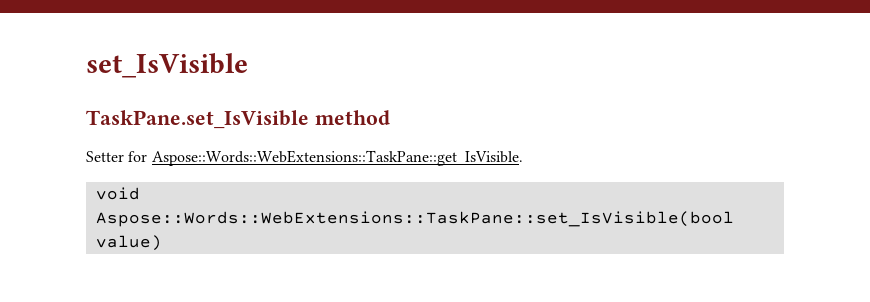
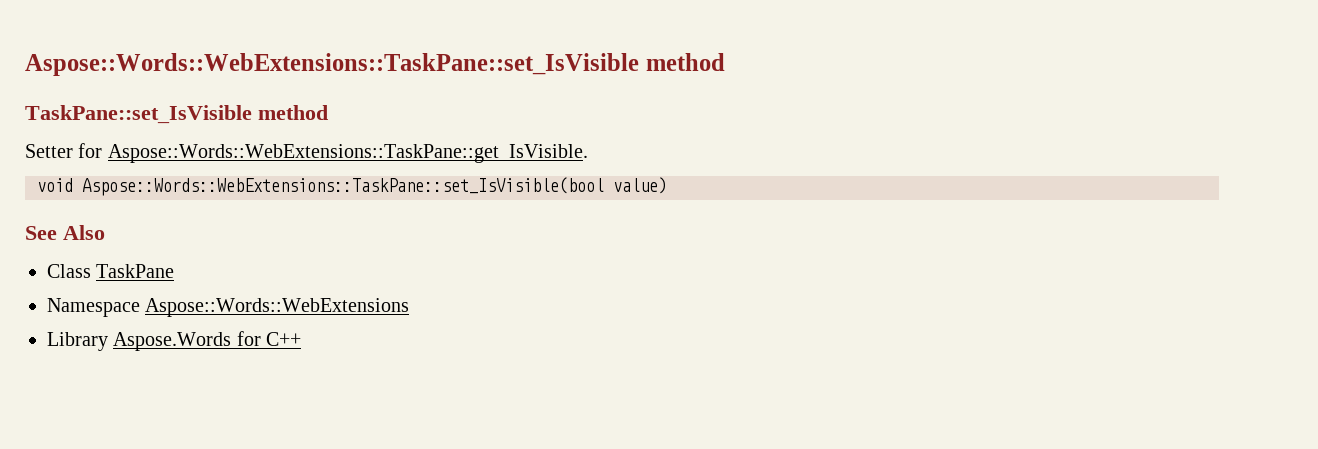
[86,53,248,78] [86,110,309,129] set_IsVisible // TaskPane.set_IsVisible -> [25,53,725,76] [25,105,252,124] Aspose::Words::WebExtensions::TaskPane::set_IsVisible method // TaskPane::set_IsVisible
(162, 243) none -> [25,225,105,240] [47,264,175,278] [47,298,410,317] [47,331,302,351] // See Also // Class TaskPane // Namespace Aspose::Words::WebExtensions // Library Aspose.Words for C++

